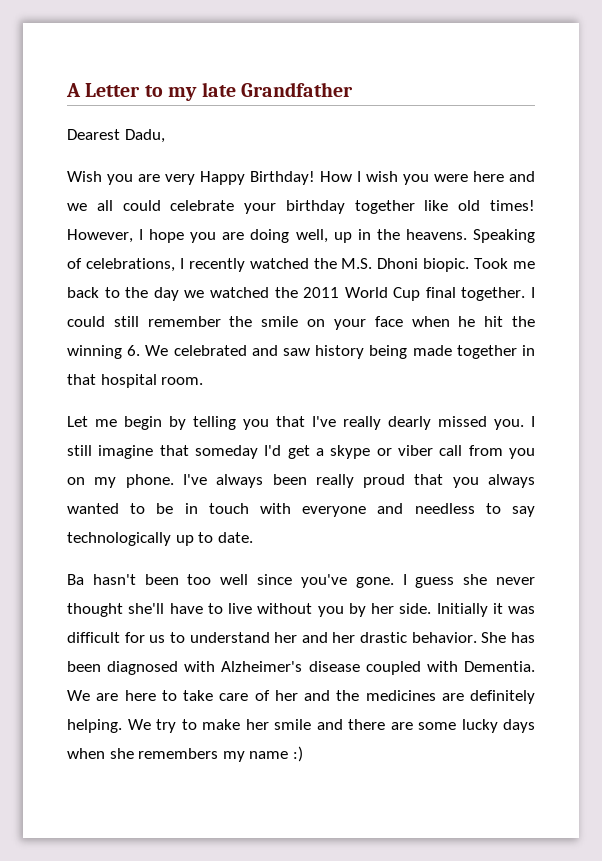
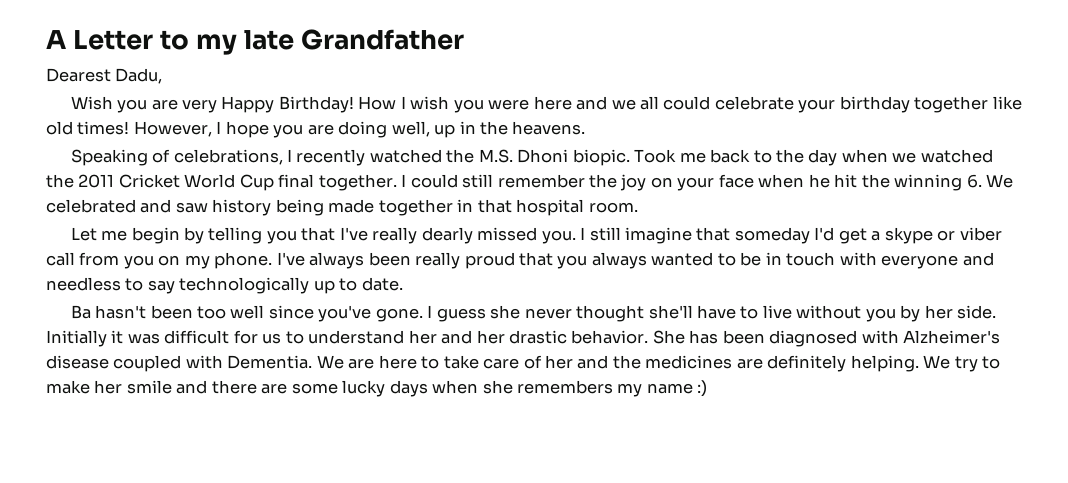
(467, 234) none -> (586, 128) //
(179, 294) none -> [841,149,888,163] when
(340, 292) none -> [118,174,180,188] Cricket
[261,316,299,327] smile -> [620,174,647,191] joy

